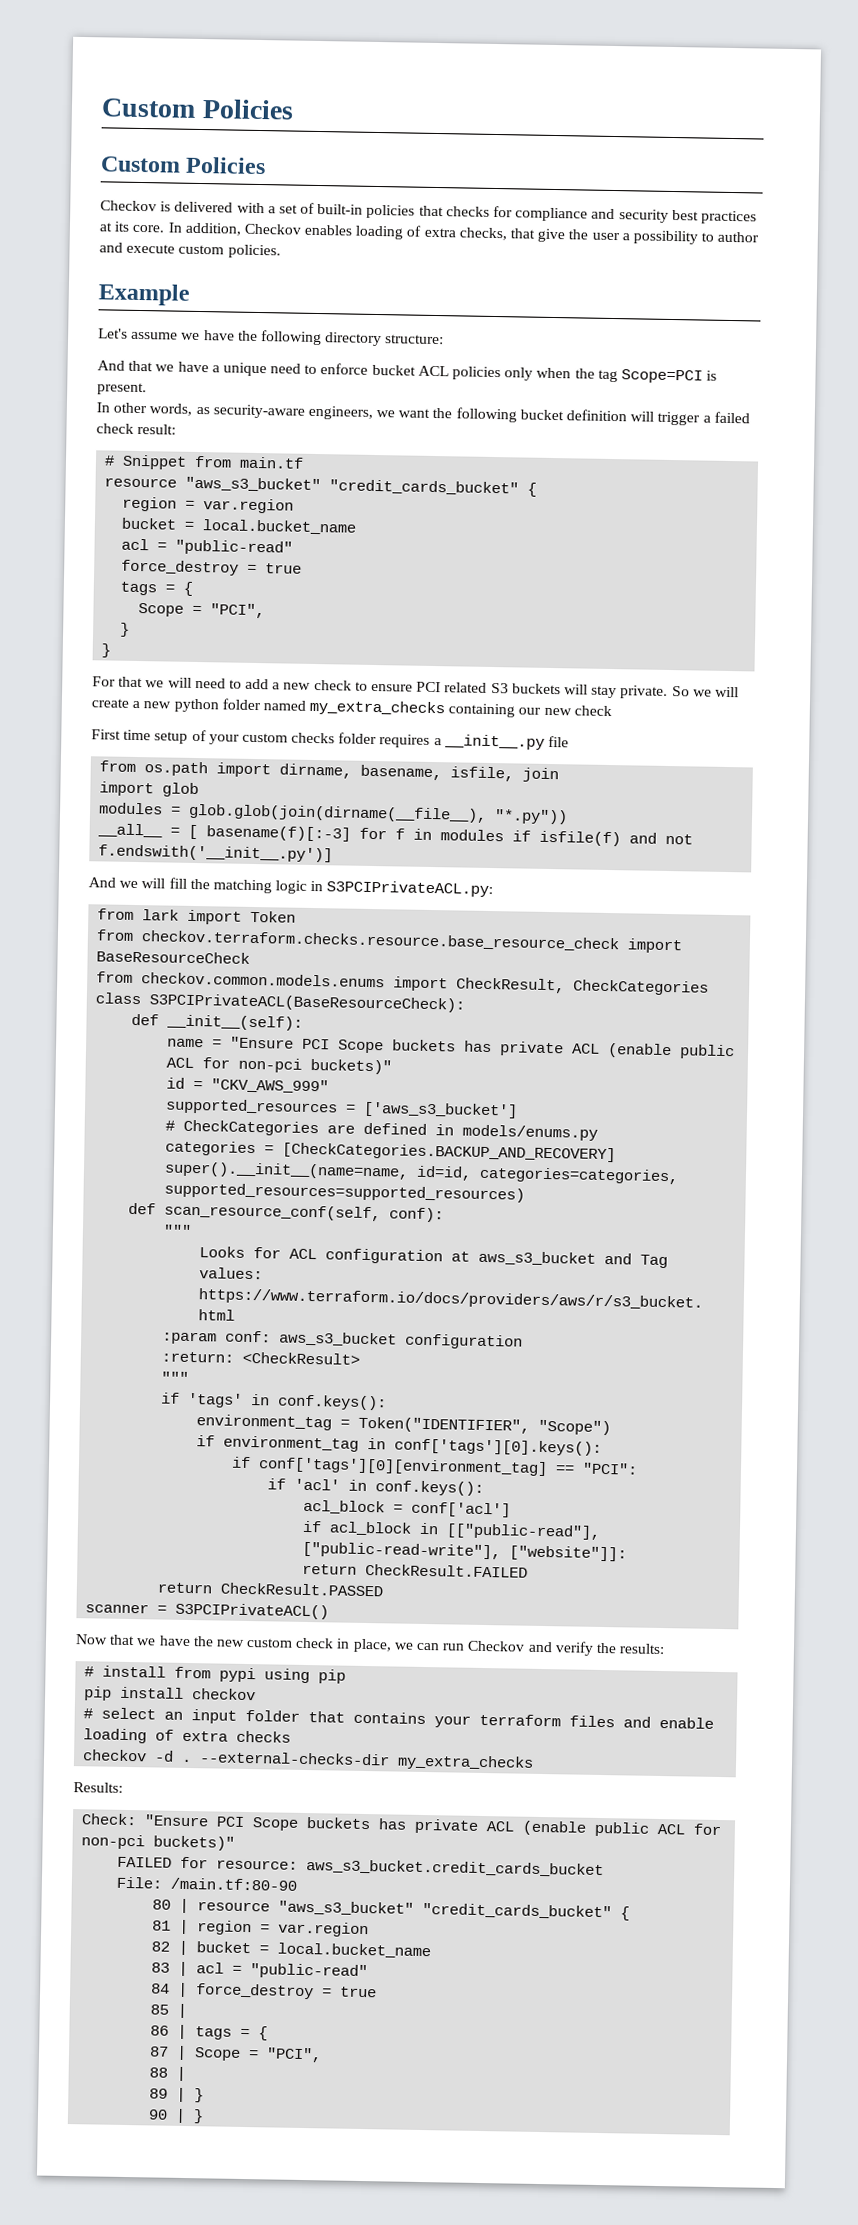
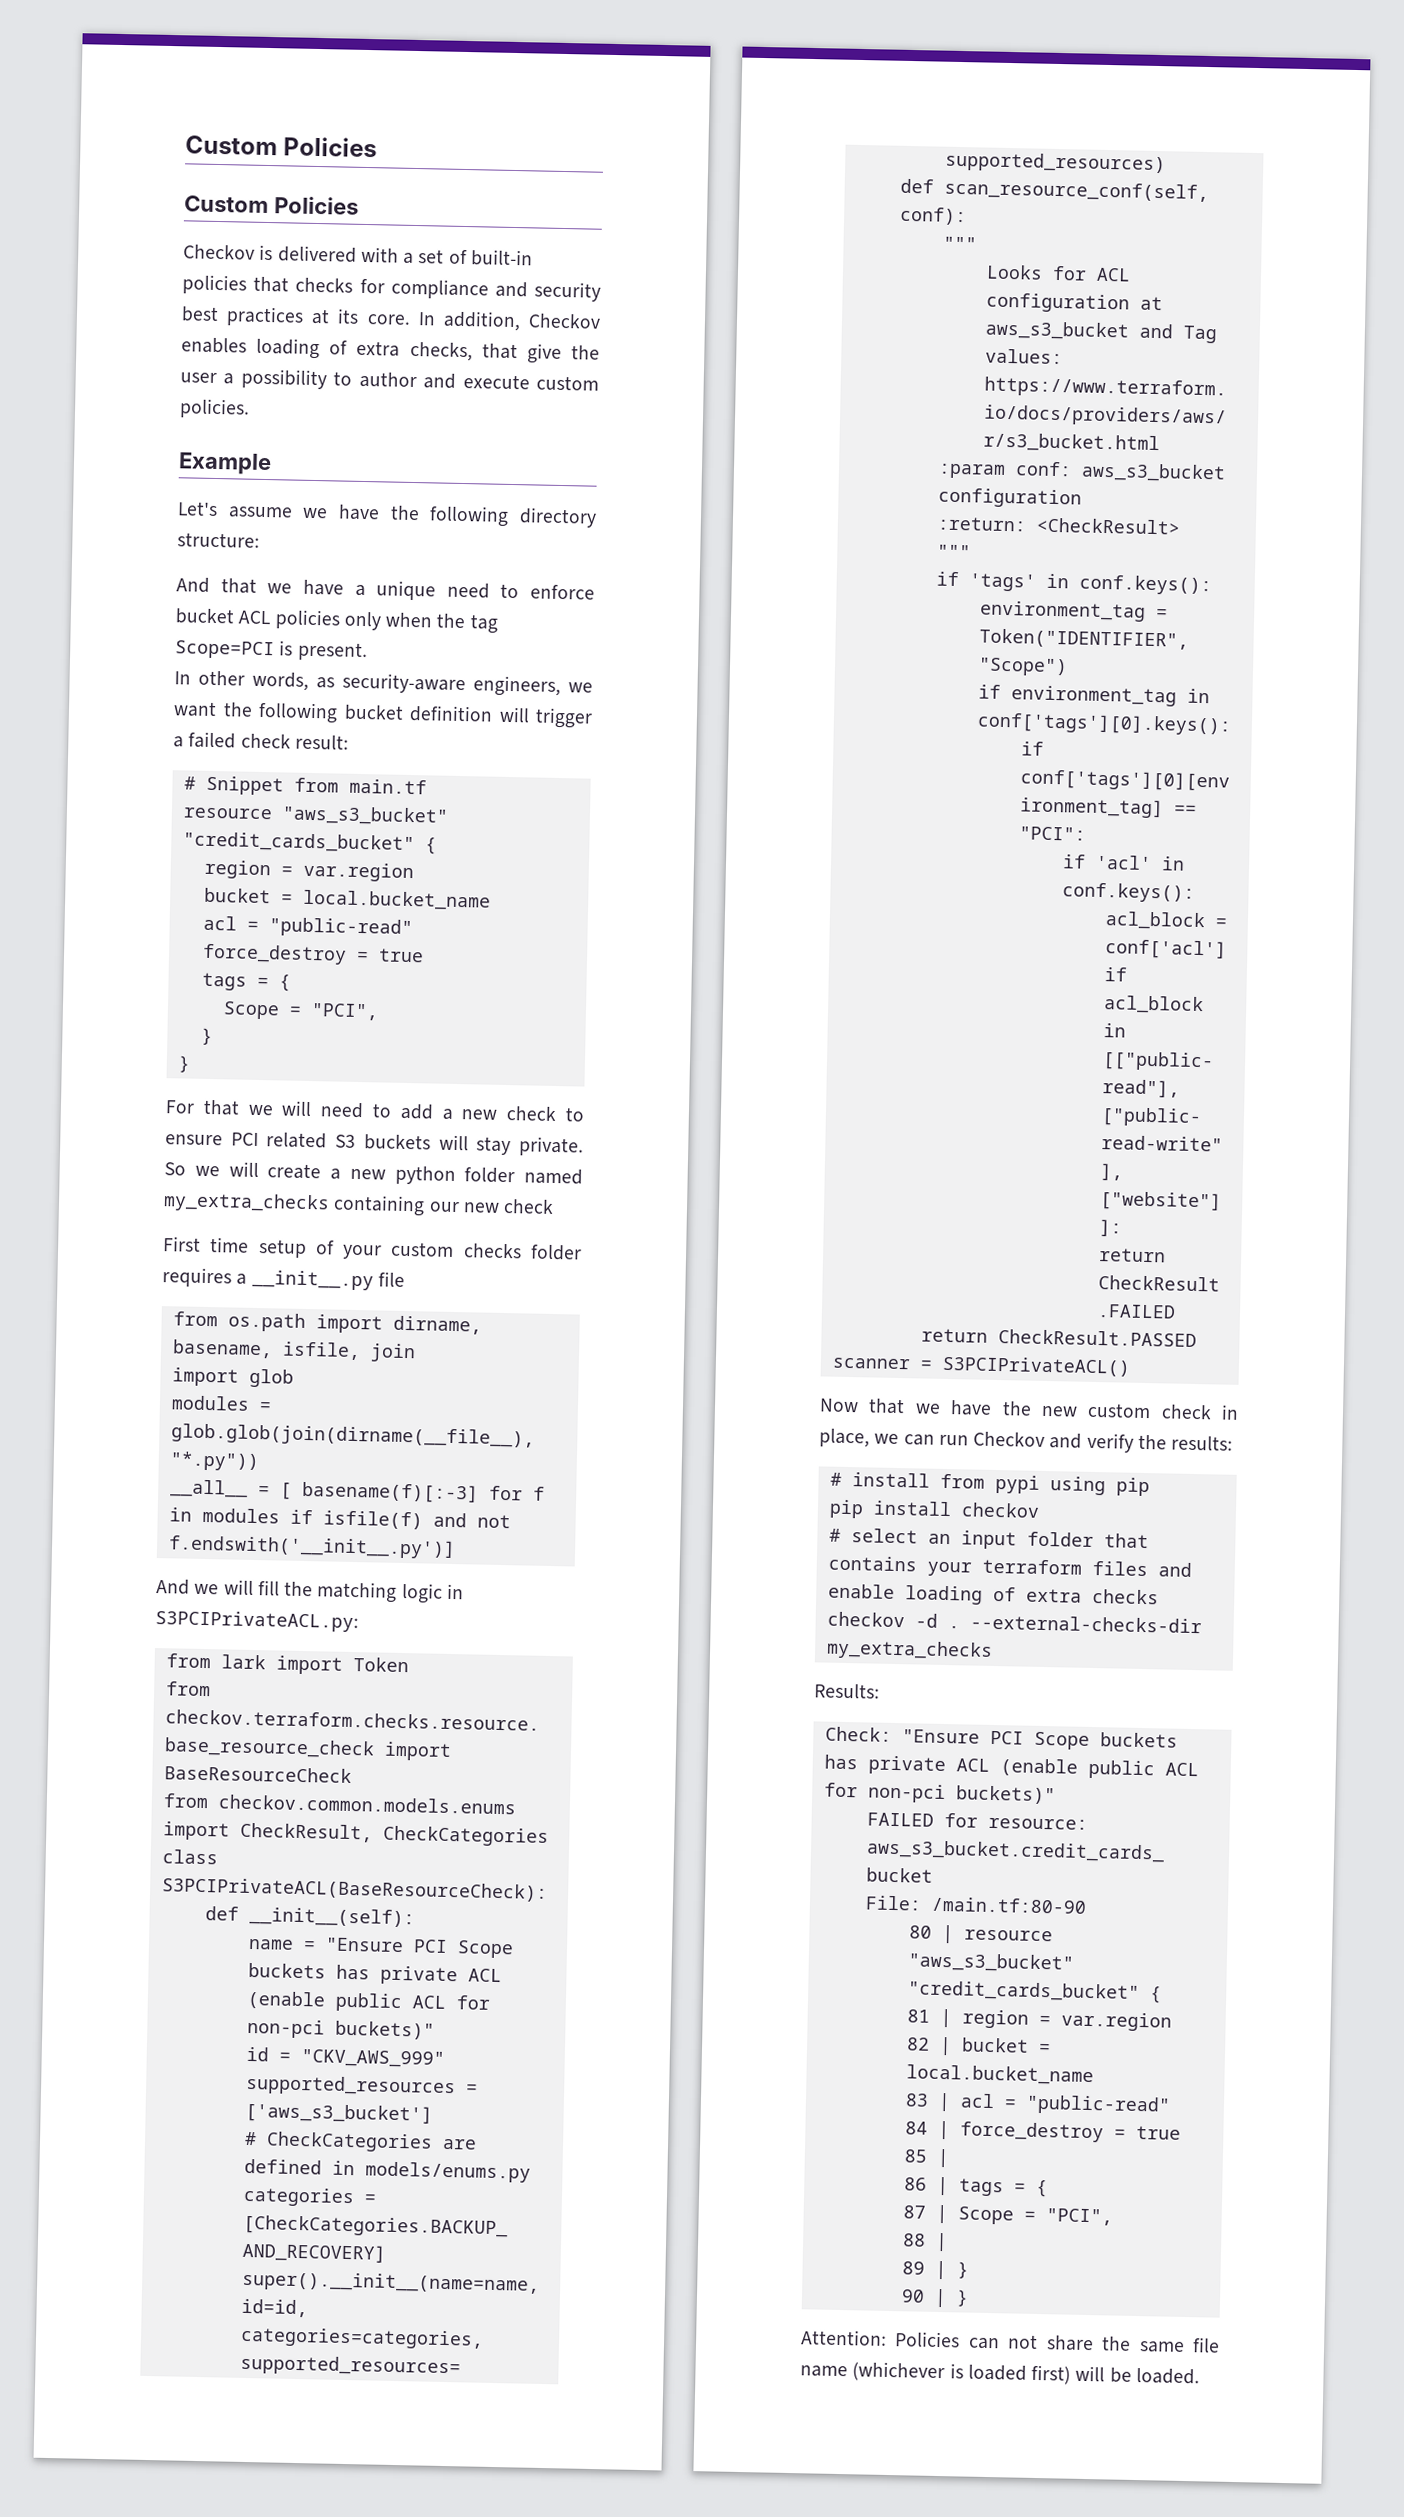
(205, 2116) none -> [801,2329,1220,2353] [800,2361,1200,2385] // Attention: Policies can not share the same file name (whichever is loaded first) will be loaded.

